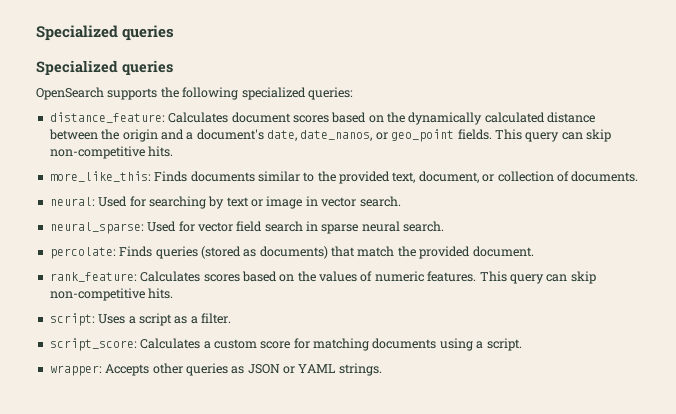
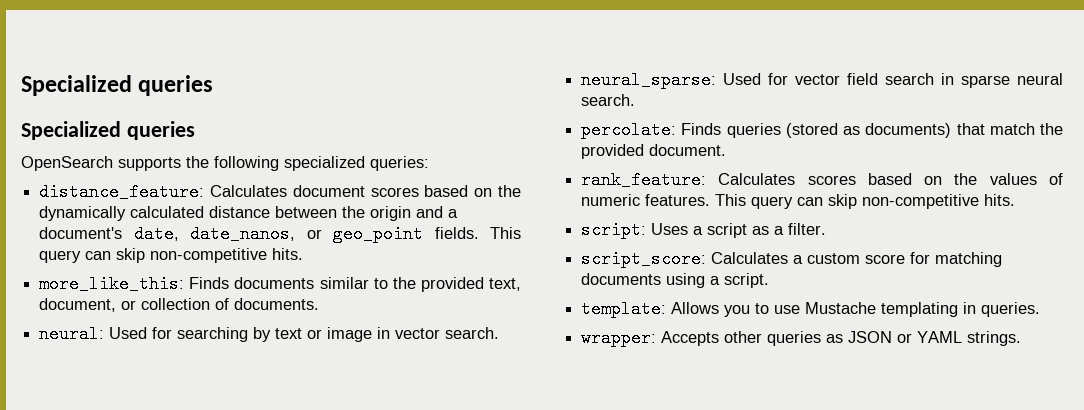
(522, 344) none -> [581,300,1041,318] // template: Allows you to use Mustache templating in queries.

